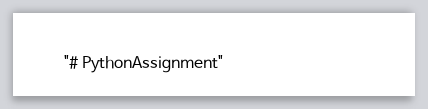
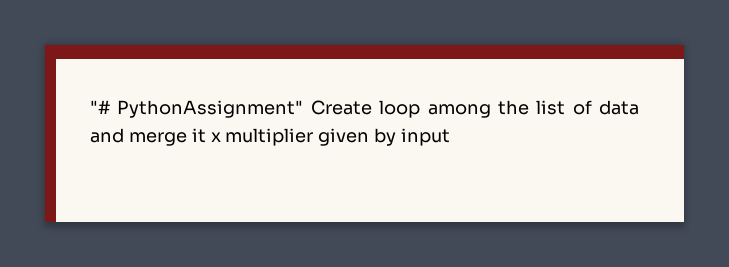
(224, 64) none -> [310,100,639,118] [90,128,451,146] Create loop among the list of data and merge it x multiplier given by input

